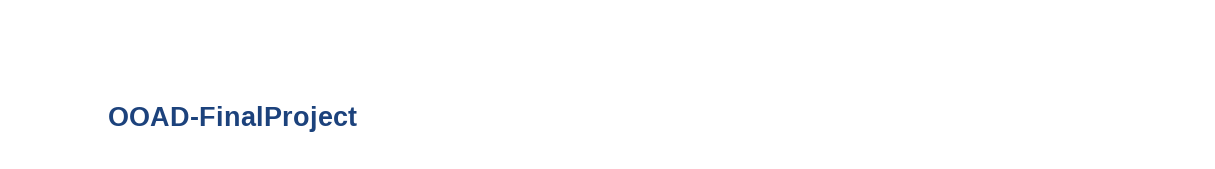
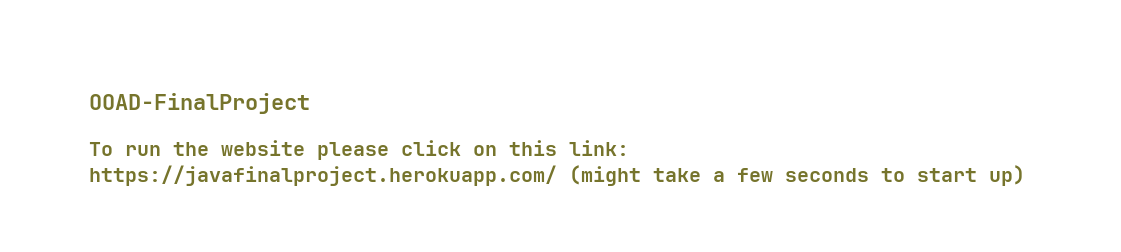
(357, 119) none -> [89,140,629,160] [89,165,1025,186] // To run the website please click on this link: https://javafinalproject.herokuapp.com/ (might take a few seconds to start up)

